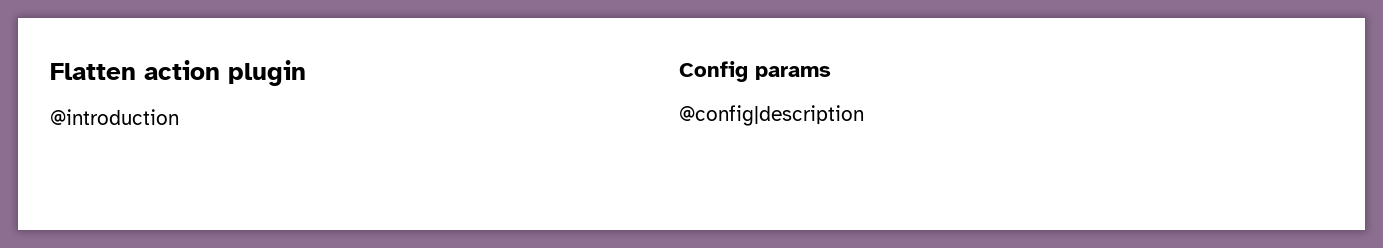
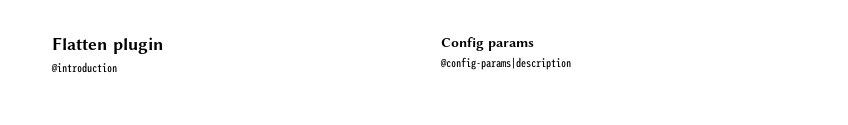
[144,60,220,80] action -> (108, 43) none
[679,105,864,126] @config|description -> [440,57,571,70] @config-params|description

